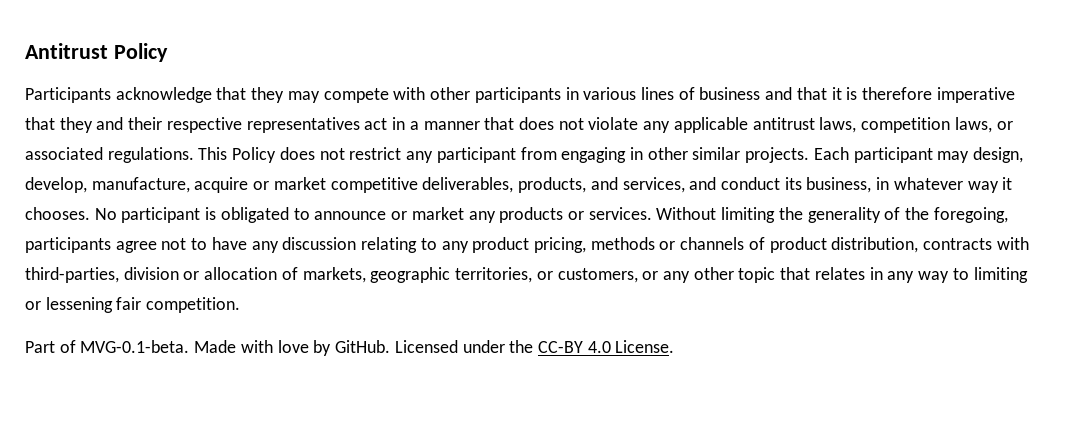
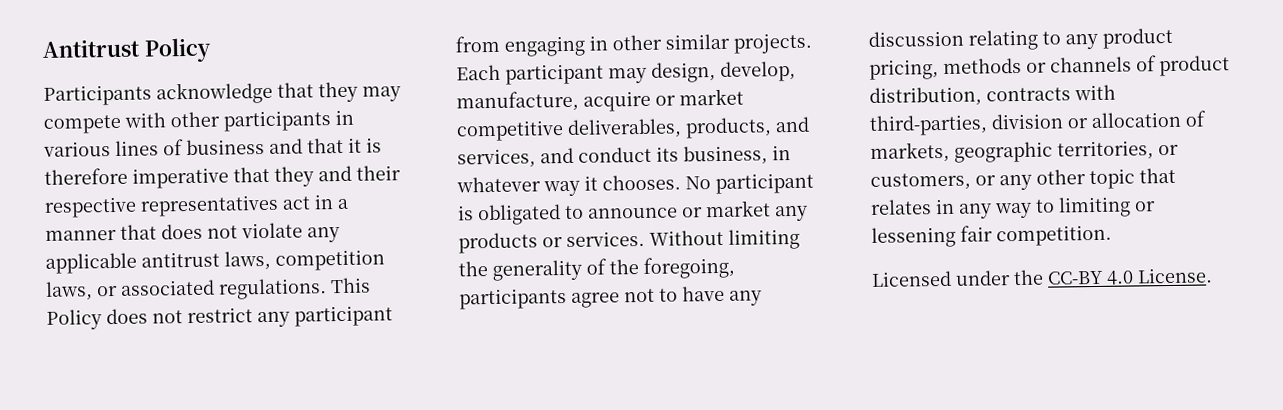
[25,340,391,356] Part of MVG-0.1-beta. Made with love by GitHub. -> (1112, 235) none

